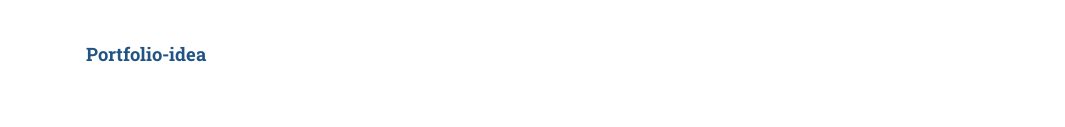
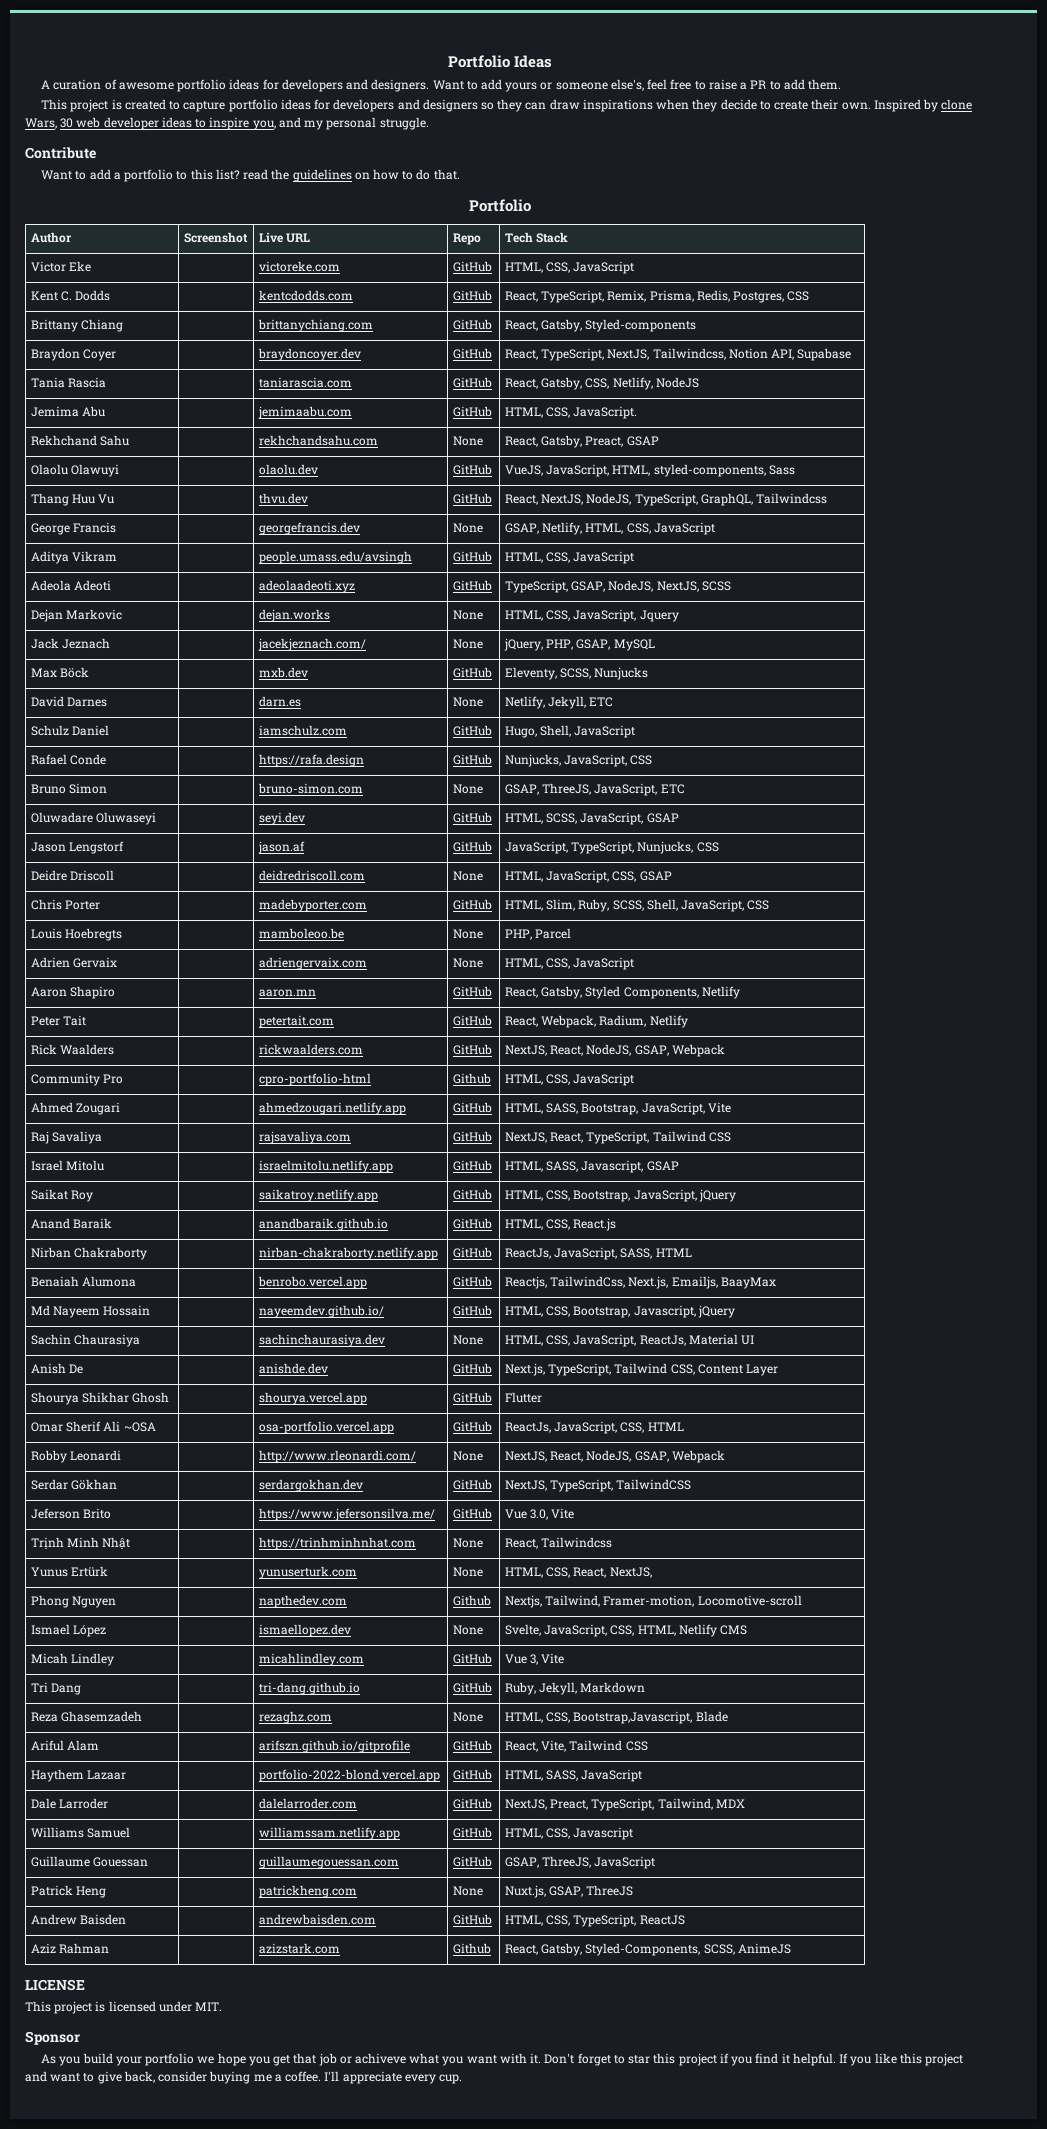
[86,46,207,62] Portfolio-idea -> [447,55,553,68] [41,79,842,92] [41,99,973,112] [25,117,429,130] [25,147,96,159] [41,169,460,182] [469,199,531,212] [30,232,72,243] [183,232,248,243] [258,232,311,243] [452,233,481,245] [504,232,569,243] [30,261,92,272] [258,261,340,272] [452,261,492,272] [504,261,635,274] [30,290,111,301] [258,290,353,301] [452,290,492,301] [504,290,810,303] [30,319,124,332] [257,319,373,332] [452,319,492,330] [504,319,697,332] [30,348,117,361] [257,348,361,361] [452,348,492,359] [504,348,852,361] [30,377,107,388] [258,377,352,388] [452,377,492,388] [504,377,699,390] [30,406,106,417] [257,406,352,419] [452,406,492,417] [504,406,638,419] [30,435,130,446] [258,435,378,446] [452,436,483,446] [504,435,659,448] [30,464,120,477] [258,464,318,475] [452,464,492,475] [504,464,795,477] [30,493,115,506] [258,493,308,504] [452,493,492,504] [504,493,828,506] [30,522,117,535] [258,522,360,535] [452,523,483,533] [504,522,715,535] [30,551,118,564] [258,551,412,564] [452,551,492,562] [504,551,635,564] [30,580,112,591] [258,580,355,593] [452,580,492,591] [504,580,731,593] [30,609,123,622] [258,609,330,622] [452,610,483,620] [504,609,679,622] [30,638,111,649] [257,638,366,651] [452,639,483,649] [503,638,655,651] [30,667,90,678] [258,667,308,678] [452,667,492,678] [504,667,649,680] [30,696,108,707] [258,696,301,707] [452,697,483,707] [504,696,614,709] [30,725,110,736] [258,725,347,736] [452,725,492,736] [504,725,636,738] [30,754,107,765] [258,754,364,767] [452,754,492,765] [504,754,653,767] [30,783,108,794] [257,783,363,794] [452,784,483,794] [504,783,685,796] [30,812,157,825] [258,812,305,825] [452,812,492,823] [504,812,679,825] [30,841,125,854] [257,841,305,854] [452,841,492,852] [504,841,719,854] [30,870,115,881] [258,870,365,881] [452,871,483,881] [504,870,672,883] [30,899,101,910] [258,899,367,912] [452,899,492,910] [504,899,770,912] [30,928,123,941] [258,928,344,939] [452,929,483,939] [504,928,572,940] [30,957,118,968] [258,957,367,970] [452,958,483,968] [504,957,635,970] [30,986,116,999] [258,989,316,997] [452,986,492,997] [504,986,740,999] [30,1015,87,1026] [258,1015,334,1028] [452,1015,492,1026] [504,1015,688,1028] [30,1044,115,1055] [258,1044,363,1055] [452,1044,492,1055] [504,1044,725,1057] [30,1073,124,1086] [258,1073,371,1086] [452,1073,491,1084] [504,1073,635,1086] [30,1102,121,1115] [258,1102,406,1115] [452,1102,492,1113] [504,1102,731,1115] [30,1131,103,1144] [258,1131,351,1144] [452,1131,492,1142] [504,1131,731,1144] [30,1160,105,1171] [258,1160,393,1173] [452,1160,492,1171] [504,1160,679,1173] [30,1189,94,1202] [258,1189,378,1202] [452,1189,492,1200] [504,1189,736,1202] [30,1218,113,1229] [258,1218,388,1231] [452,1218,492,1229] [504,1218,617,1231] [30,1247,148,1260] [258,1247,438,1260] [452,1247,492,1258] [504,1247,692,1260] [30,1276,137,1287] [257,1276,367,1289] [452,1276,492,1287] [504,1276,776,1289] [30,1305,151,1318] [258,1305,384,1318] [452,1305,492,1316] [504,1305,735,1318] [30,1334,141,1347] [258,1334,385,1347] [452,1335,483,1345] [504,1334,755,1347] [30,1363,84,1374] [258,1363,328,1374] [452,1363,492,1374] [504,1363,779,1376] [30,1392,170,1405] [258,1392,367,1405] [452,1392,492,1403] [504,1392,542,1403] [30,1421,156,1432] [258,1421,394,1434] [452,1421,492,1432] [504,1421,684,1434] [30,1450,122,1463] [258,1450,416,1463] [452,1451,483,1461] [504,1450,725,1463] [30,1479,118,1490] [258,1479,363,1492] [452,1479,492,1490] [504,1479,692,1492] [30,1508,112,1519] [258,1508,435,1521] [452,1508,492,1519] [504,1508,575,1520] [30,1537,131,1549] [258,1537,416,1550] [452,1538,483,1548] [504,1537,613,1549] [30,1566,109,1577] [258,1566,357,1579] [452,1567,483,1577] [504,1567,652,1578] [30,1595,117,1608] [258,1595,347,1608] [452,1595,491,1606] [504,1595,802,1608] [30,1624,107,1637] [258,1624,351,1637] [452,1625,483,1635] [504,1624,748,1637] [30,1653,115,1666] [258,1653,364,1666] [452,1653,492,1664] [504,1653,565,1665] [30,1682,82,1695] [258,1682,360,1695] [452,1682,492,1693] [504,1682,646,1695] [30,1711,143,1722] [258,1711,332,1724] [452,1712,483,1722] [504,1711,728,1724] [30,1740,100,1751] [258,1740,410,1753] [452,1740,492,1751] [504,1740,648,1752] [30,1769,127,1782] [258,1769,440,1782] [452,1769,492,1780] [504,1769,643,1782] [30,1798,109,1809] [258,1798,357,1809] [452,1798,492,1809] [504,1798,745,1811] [30,1827,131,1838] [258,1827,400,1840] [452,1827,492,1838] [504,1827,634,1840] [30,1856,149,1867] [258,1856,399,1869] [452,1856,492,1867] [504,1856,656,1869] [30,1885,107,1898] [258,1885,357,1898] [452,1886,483,1896] [504,1885,634,1898] [30,1914,127,1925] [258,1914,376,1925] [452,1914,492,1925] [504,1914,685,1927] [30,1943,110,1954] [258,1943,340,1954] [452,1943,491,1954] [504,1943,791,1956] [25,1979,85,1991] [25,2001,223,2014] [25,2031,80,2045] [41,2053,964,2066] [25,2071,463,2084] Portfolio Ideas // A curation of awesome portfolio ideas for developers and designers. Want to add yours or someone else's, feel free to raise a PR to add them. // This project is created to capture portfolio ideas for developers and designers so they can draw inspirations when they decide to create their own. Inspired by clone Wars, 30 web developer ideas to inspire you, and my personal struggle. // Contribute // Want to add a portfolio to this list? read the guidelines on how to do that. // Portfolio // Author | Screenshot | Live URL | Repo | Tech Stack // Victor Eke | | victoreke.com | GitHub | HTML, CSS, JavaScript // Kent C. Dodds | | kentcdodds.com | GitHub | React, TypeScript, Remix, Prisma, Redis, Postgres, CSS // Brittany Chiang | | brittanychiang.com | GitHub | React, Gatsby, Styled-components // Braydon Coyer | | braydoncoyer.dev | GitHub | React, TypeScript, NextJS, Tailwindcss, Notion API, Supabase // Tania Rascia | | taniarascia.com | GitHub | React, Gatsby, CSS, Netlify, NodeJS // Jemima Abu | | jemimaabu.com | GitHub | HTML, CSS, JavaScript. // Rekhchand Sahu | | rekhchandsahu.com | None | React, Gatsby, Preact, GSAP // Olaolu Olawuyi | | olaolu.dev | GitHub | VueJS, JavaScript, HTML, styled-components, Sass // Thang Huu Vu | | thvu.dev | GitHub | React, NextJS, NodeJS, TypeScript, GraphQL, Tailwindcss // George Francis | | georgefrancis.dev | None | GSAP, Netlify, HTML, CSS, JavaScript // Aditya Vikram | | people.umass.edu/avsingh | GitHub | HTML, CSS, JavaScript // Adeola Adeoti | | adeolaadeoti.xyz | GitHub | TypeScript, GSAP, NodeJS, NextJS, SCSS // Dejan Markovic | | dejan.works | None | HTML, CSS, JavaScript, Jquery // Jack Jeznach | | jacekjeznach.com/ | None | jQuery, PHP, GSAP, MySQL // Max Böck | | mxb.dev | GitHub | Eleventy, SCSS, Nunjucks // David Darnes | | darn.es | None | Netlify, Jekyll, ETC // Schulz Daniel | | iamschulz.com | GitHub | Hugo, Shell, JavaScript // Rafael Conde | | https://rafa.design | GitHub | Nunjucks, JavaScript, CSS // Bruno Simon | | bruno-simon.com | None | GSAP, ThreeJS, JavaScript, ETC // Oluwadare Oluwaseyi | | seyi.dev | GitHub | HTML, SCSS, JavaScript, GSAP // Jason Lengstorf | | jason.af | GitHub | JavaScript, TypeScript, Nunjucks, CSS // Deidre Driscoll | | deidredriscoll.com | None | HTML, JavaScript, CSS, GSAP // Chris Porter | | madebyporter.com | GitHub | HTML, Slim, Ruby, SCSS, Shell, JavaScript, CSS // Louis Hoebregts | | mamboleoo.be | None | PHP, Parcel // Adrien Gervaix | | adriengervaix.com | None | HTML, CSS, JavaScript // Aaron Shapiro | | aaron.mn | GitHub | React, Gatsby, Styled Components, Netlify // Peter Tait | | petertait.com | GitHub | React, Webpack, Radium, Netlify // Rick Waalders | | rickwaalders.com | GitHub | NextJS, React, NodeJS, GSAP, Webpack // Community Pro | | cpro-portfolio-html | Github | HTML, CSS, JavaScript // Ahmed Zougari | | ahmedzougari.netlify.app | GitHub | HTML, SASS, Bootstrap, JavaScript, Vite // Raj Savaliya | | rajsavaliya.com | GitHub | NextJS, React, TypeScript, Tailwind CSS // Israel Mitolu | | israelmitolu.netlify.app | GitHub | HTML, SASS, Javascript, GSAP // Saikat Roy | | saikatroy.netlify.app | GitHub | HTML, CSS, Bootstrap, JavaScript, jQuery // Anand Baraik | | anandbaraik.github.io | GitHub | HTML, CSS, React.js // Nirban Chakraborty | | nirban-chakraborty.netlify.app | GitHub | ReactJs, JavaScript, SASS, HTML // Benaiah Alumona | | benrobo.vercel.app | GitHub | Reactjs, TailwindCss, Next.js, Emailjs, BaayMax // Md Nayeem Hossain | | nayeemdev.github.io/ | GitHub | HTML, CSS, Bootstrap, Javascript, jQuery // Sachin Chaurasiya | | sachinchaurasiya.dev | None | HTML, CSS, JavaScript, ReactJs, Material UI // Anish De | | anishde.dev | GitHub | Next.js, TypeScript, Tailwind CSS, Content Layer // Shourya Shikhar Ghosh | | shourya.vercel.app | GitHub | Flutter // Omar Sherif Ali ~OSA | | osa-portfolio.vercel.app | GitHub | ReactJs, JavaScript, CSS, HTML // Robby Leonardi | | http://www.rleonardi.com/ | None | NextJS, React, NodeJS, GSAP, Webpack // Serdar Gökhan | | serdargokhan.dev | GitHub | NextJS, TypeScript, TailwindCSS // Jeferson Brito | | https://www.jefersonsilva.me/ | GitHub | Vue 3.0, Vite // Trịnh Minh Nhật | | https://trinhminhnhat.com | None | React, Tailwindcss // Yunus Ertürk | | yunuserturk.com | None | HTML, CSS, React, NextJS, // Phong Nguyen | | napthedev.com | Github | Nextjs, Tailwind, Framer-motion, Locomotive-scroll // Ismael López | | ismaellopez.dev | None | Svelte, JavaScript, CSS, HTML, Netlify CMS // Micah Lindley | | micahlindley.com | GitHub | Vue 3, Vite // Tri Dang | | tri-dang.github.io | GitHub | Ruby, Jekyll, Markdown // Reza Ghasemzadeh | | rezaghz.com | None | HTML, CSS, Bootstrap,Javascript, Blade // Ariful Alam | | arifszn.github.io/gitprofile | GitHub | React, Vite, Tailwind CSS // Haythem Lazaar | | portfolio-2022-blond.vercel.app | GitHub | HTML, SASS, JavaScript // Dale Larroder | | dalelarroder.com | GitHub | NextJS, Preact, TypeScript, Tailwind, MDX // Williams Samuel | | williamssam.netlify.app | GitHub | HTML, CSS, Javascript // Guillaume Gouessan | | guillaumegouessan.com | GitHub | GSAP, ThreeJS, JavaScript // Patrick Heng | | patrickheng.com | None | Nuxt.js, GSAP, ThreeJS // Andrew Baisden | | andrewbaisden.com | GitHub | HTML, CSS, TypeScript, ReactJS // Aziz Rahman | | azizstark.com | Github | React, Gatsby, Styled-Components, SCSS, AnimeJS // LICENSE // This project is licensed under MIT. // Sponsor // As you build your portfolio we hope you get that job or achiveve what you want with it. Don't forget to star this project if you find it helpful. If you like this project and want to give back, consider buying me a coffee. I'll appreciate every cup.

